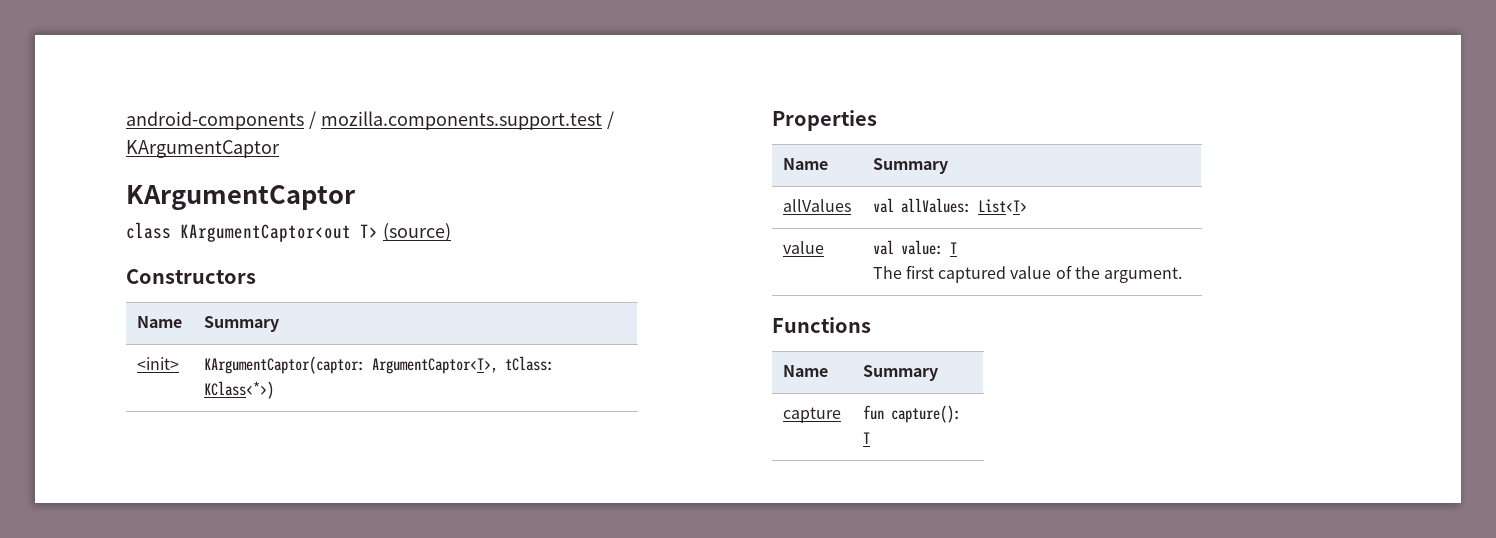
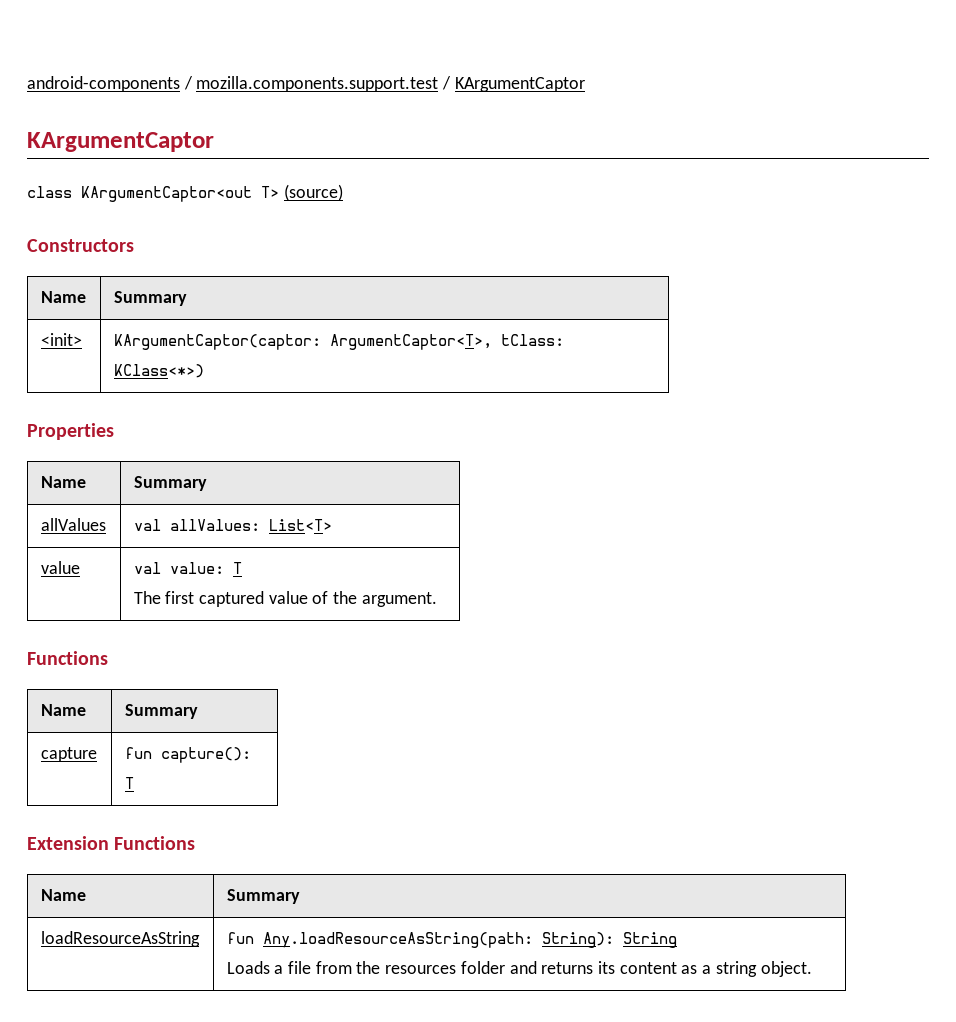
(870, 438) none -> [27,836,196,850] [40,889,86,901] [226,889,300,904] [40,931,200,947] [226,932,677,948] [226,961,812,977] // Extension Functions // Name | Summary // loadResourceAsString | fun Any.loadResourceAsString(path: String): String // Loads a file from the resources folder and returns its content as a string object.

